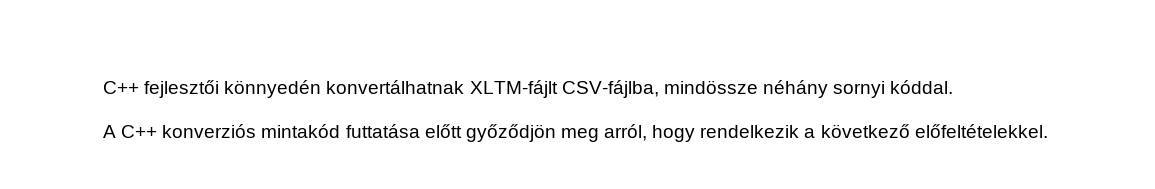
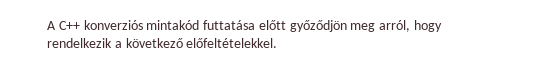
[103,80,954,98] C++ fejlesztői könnyedén konvertálhatnak XLTM-fájlt CSV-fájlba, mindössze néhány sornyi kóddal. // -> (47, 25) none

